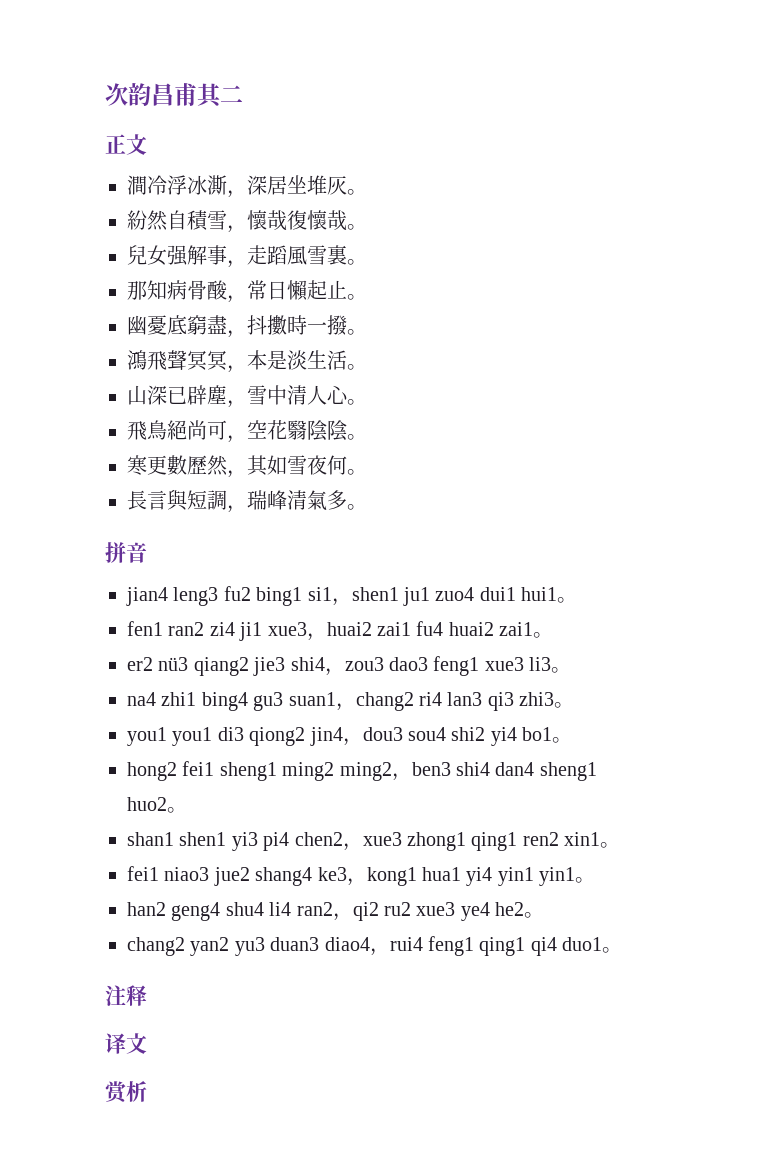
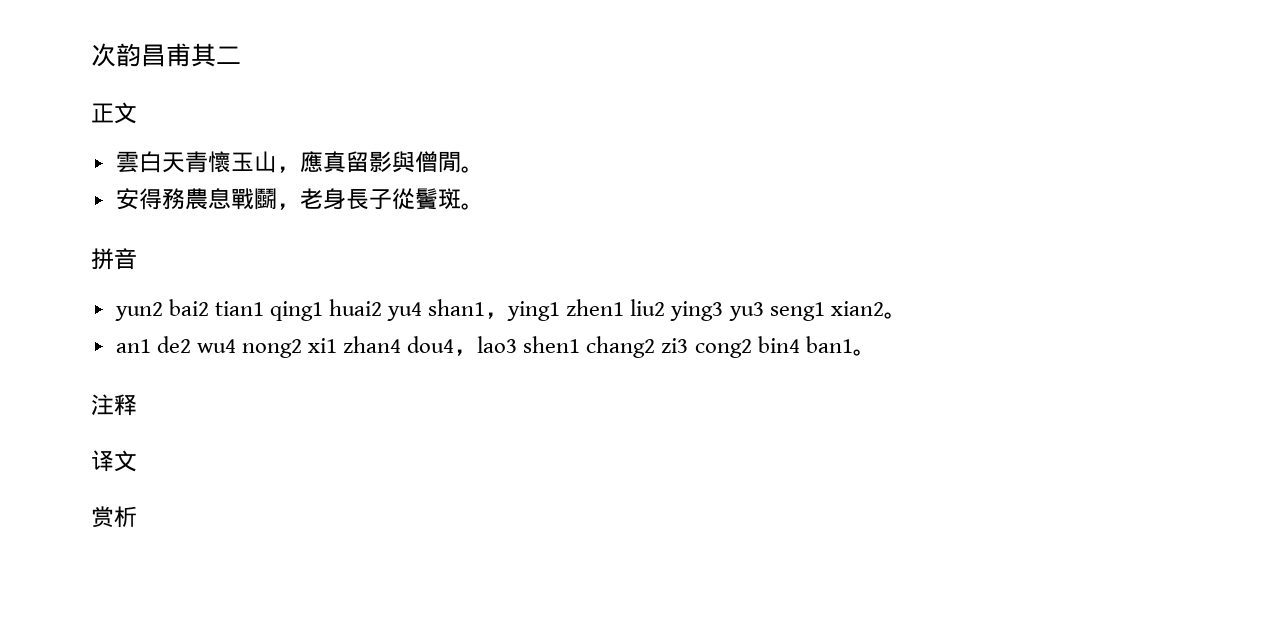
[127,175,367,198] [127,210,367,233] [127,245,367,268] [127,280,367,303] [127,315,367,338] [127,350,367,373] [127,385,367,408] [127,420,367,443] [127,455,367,478] [127,489,367,513] [105,542,147,563] [126,586,578,606] [127,621,554,641] [127,656,572,676] [127,692,575,711] [127,727,573,746] [127,761,597,781] [127,797,187,813] [127,832,621,851] [127,866,596,886] [127,902,545,921] [127,936,603,956] 澗冷浮冰澌，深居坐堆灰。 // 紛然自積雪，懷哉復懷哉。 // 兒女强解事，走蹈風雪裏。 // 那知病骨酸，常日懶起止。 // 幽憂底窮盡，抖擻時一撥。 // 鴻飛聲冥冥，本是淡生活。 // 山深已辟塵，雪中清人心。 // 飛鳥絕尚可，空花翳陰陰。 // 寒更數歷然，其如雪夜何。 // 長言與短調，瑞峰清氣多。 // 拼音 // jian4 leng3 fu2 bing1 si1，shen1 ju1 zuo4 dui1 hui1。 // fen1 ran2 zi4 ji1 xue3，huai2 zai1 fu4 huai2 zai1。 // er2 nü3 qiang2 jie3 shi4，zou3 dao3 feng1 xue3 li3。 // na4 zhi1 bing4 gu3 suan1，chang2 ri4 lan3 qi3 zhi3。 // you1 you1 di3 qiong2 jin4，dou3 sou4 shi2 yi4 bo1。 // hong2 fei1 sheng1 ming2 ming2，ben3 shi4 dan4 sheng1 huo2。 // shan1 shen1 yi3 pi4 chen2，xue3 zhong1 qing1 ren2 xin1。 // fei1 niao3 jue2 shang4 ke3，kong1 hua1 yi4 yin1 yin1。 // han2 geng4 shu4 li4 ran2，qi2 ru2 xue3 ye4 he2。 // chang2 yan2 yu3 duan3 diao4，rui4 feng1 qing1 qi4 duo1 -> [115,151,484,173] [115,188,484,210] [91,248,137,270] [114,299,907,321] [115,336,853,358] 雲白天青懷玉山，應真留影與僧閒。 // 安得務農息戰鬭，老身長子從鬢斑。 // 拼音 // yun2 bai2 tian1 qing1 huai2 yu4 shan1，ying1 zhen1 liu2 ying3 yu3 seng1 xian2。 // an1 de2 wu4 nong2 xi1 zhan4 dou4，lao3 shen1 chang2 zi3 cong2 bin4 ban1

